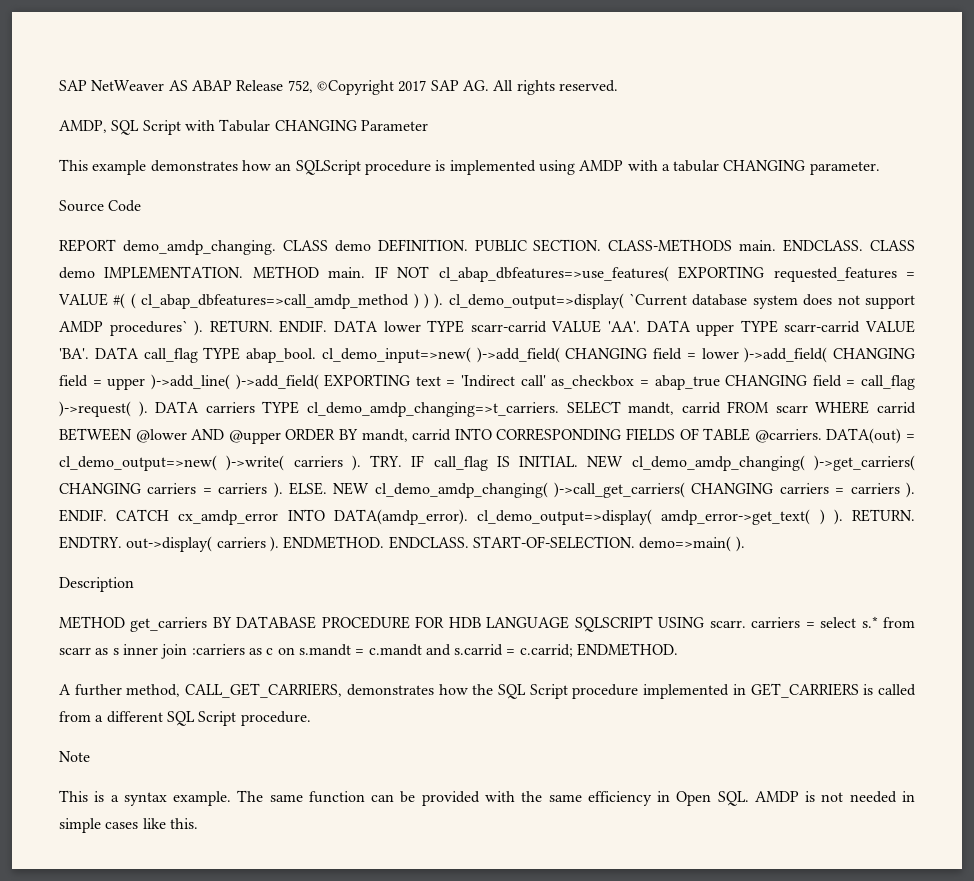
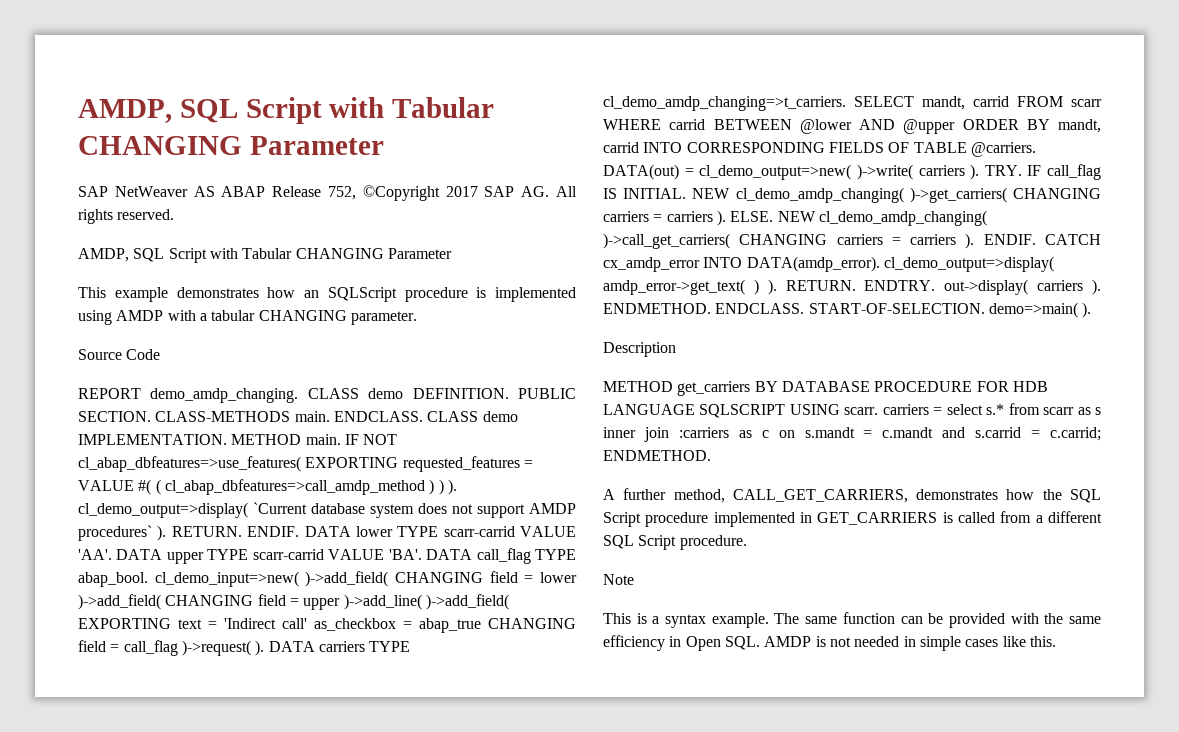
(59, 85) none -> [78,97,495,124] [78,136,384,155] AMDP, SQL Script with Tabular CHANGING Parameter //

